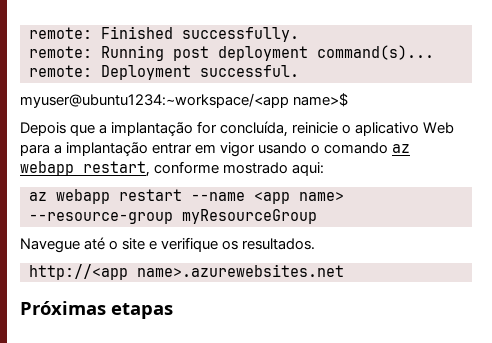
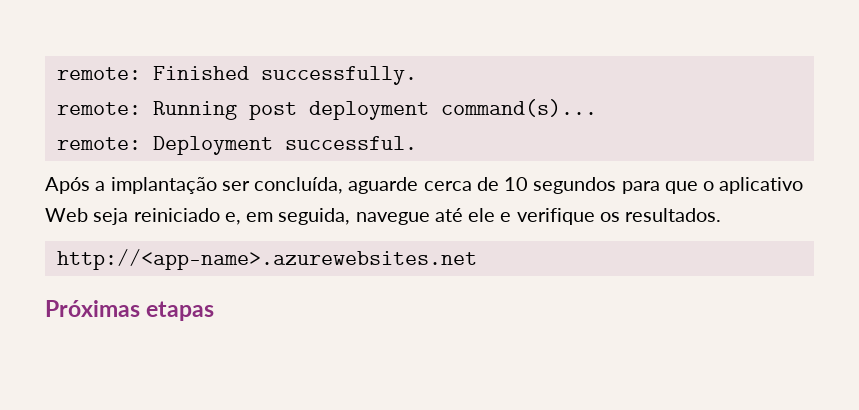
[20,93,349,108] [20,121,455,137] [20,142,411,157] [20,161,325,177] [29,189,344,204] [29,209,317,224] [20,237,146,253] myuser@ubuntu1234:~workspace/<app name>$ // Depois que a implantação for concluída, reinicie o aplicativo Web para a implantação entrar em vigor usando o comando az webapp restart, conforme mostrado aqui: // az webapp restart --name <app name> --resource-group myResourceGroup // Navegue até o site -> [45,177,804,194] [45,208,496,225] Após a implantação ser concluída, aguarde cerca de 10 segundos para que o aplicativo Web seja reiniciado e, em seguida, navegue até ele
[29,264,344,280] http://<app name>.azurewebsites.net -> [56,249,477,270] http://<app-name>.azurewebsites.net

